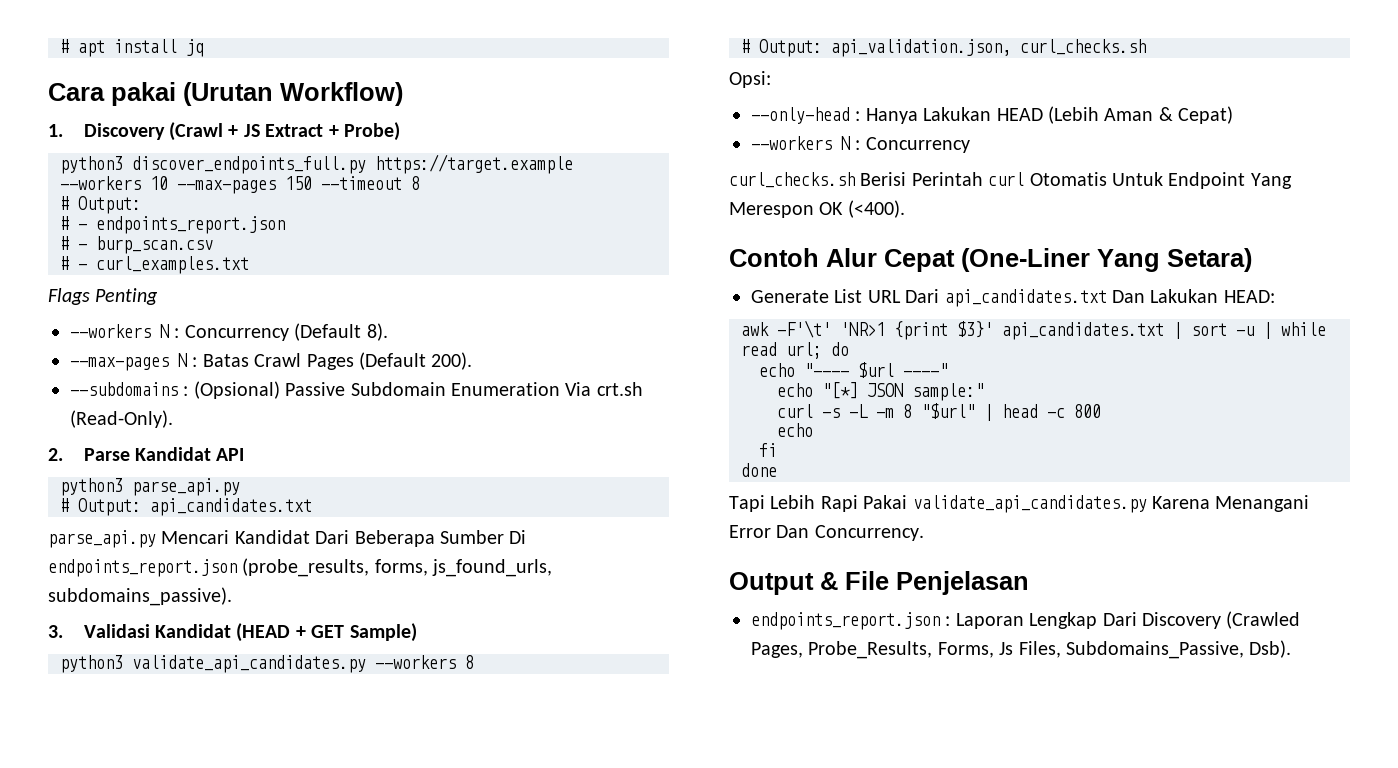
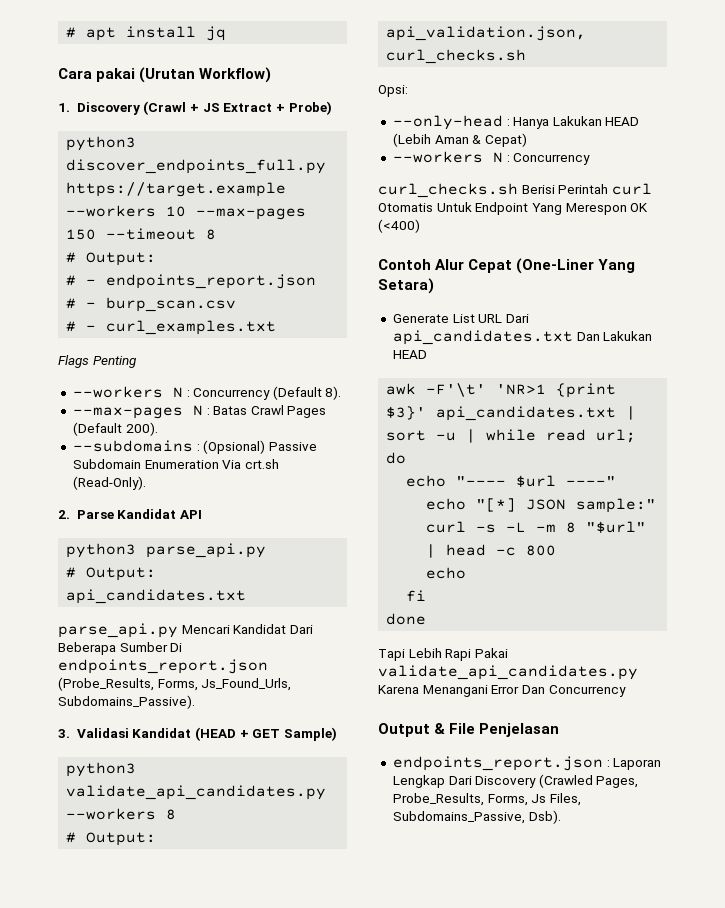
[242,558,553,577] [48,587,232,606] (probe_results, forms, js_found_urls, subdomains_passive). -> [58,677,292,691] [58,695,195,709] (Probe_Results, Forms, Js_Found_Urls, Subdomains_Passive).
[847,200,905,218] (<400). -> [378,219,420,233] (<400)
[1223,290,1275,303] HEAD: -> [392,350,427,359] HEAD
[814,525,924,541] Concurrency. -> [548,685,626,697] Concurrency

